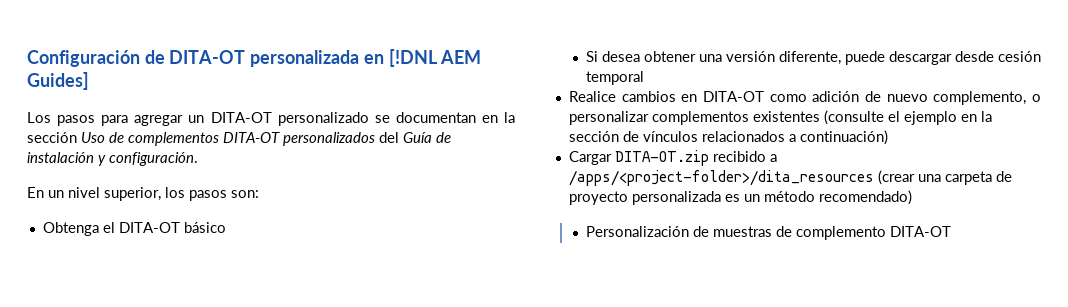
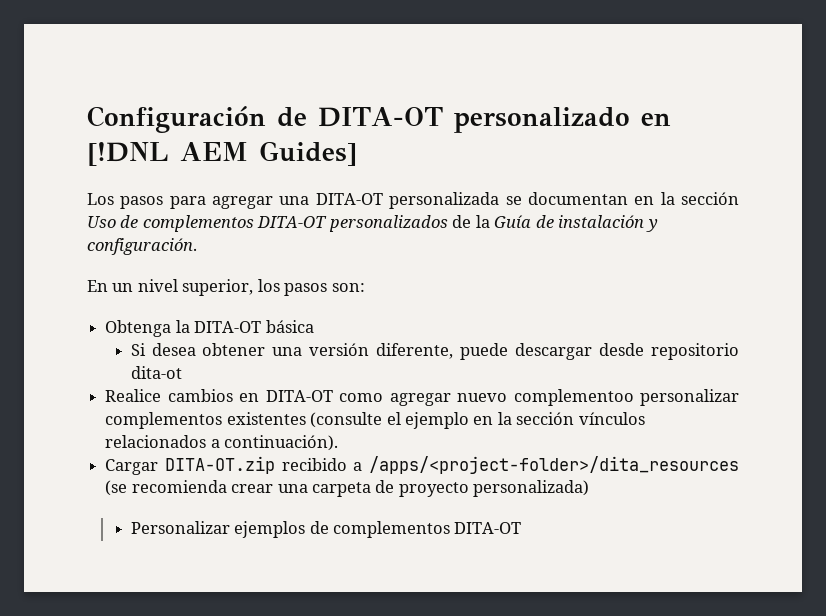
[250,50,360,67] personalizada -> [453,107,630,133] personalizado
[188,112,369,126] un DITA-OT personalizado -> [279,192,500,209] una DITA-OT personalizada
[379,132,399,143] del -> [452,215,490,228] de la
[102,222,226,233] el DITA-OT básico -> [175,320,314,333] la DITA-OT básica
[998,51,1041,62] [585,71,644,85] cesión temporal -> [650,343,739,360] [130,366,182,379] repositorio dita-ot
[812,91,1041,105] adición de nuevo complemento, o -> [389,389,634,406] agregar nuevo complementoo
[622,131,639,142] de -> (575, 418) none
[799,130,888,145] continuación) -> [224,435,339,451] continuación).
[877,170,915,185] (crear -> [105,480,274,496] (se recomienda crear
[631,190,912,205] [585,226,886,240] personalizada es un método recomendado) // Personalización de muestras de complemento -> [473,480,590,497] [130,521,450,538] personalizada) // Personalizar ejemplos de complementos

